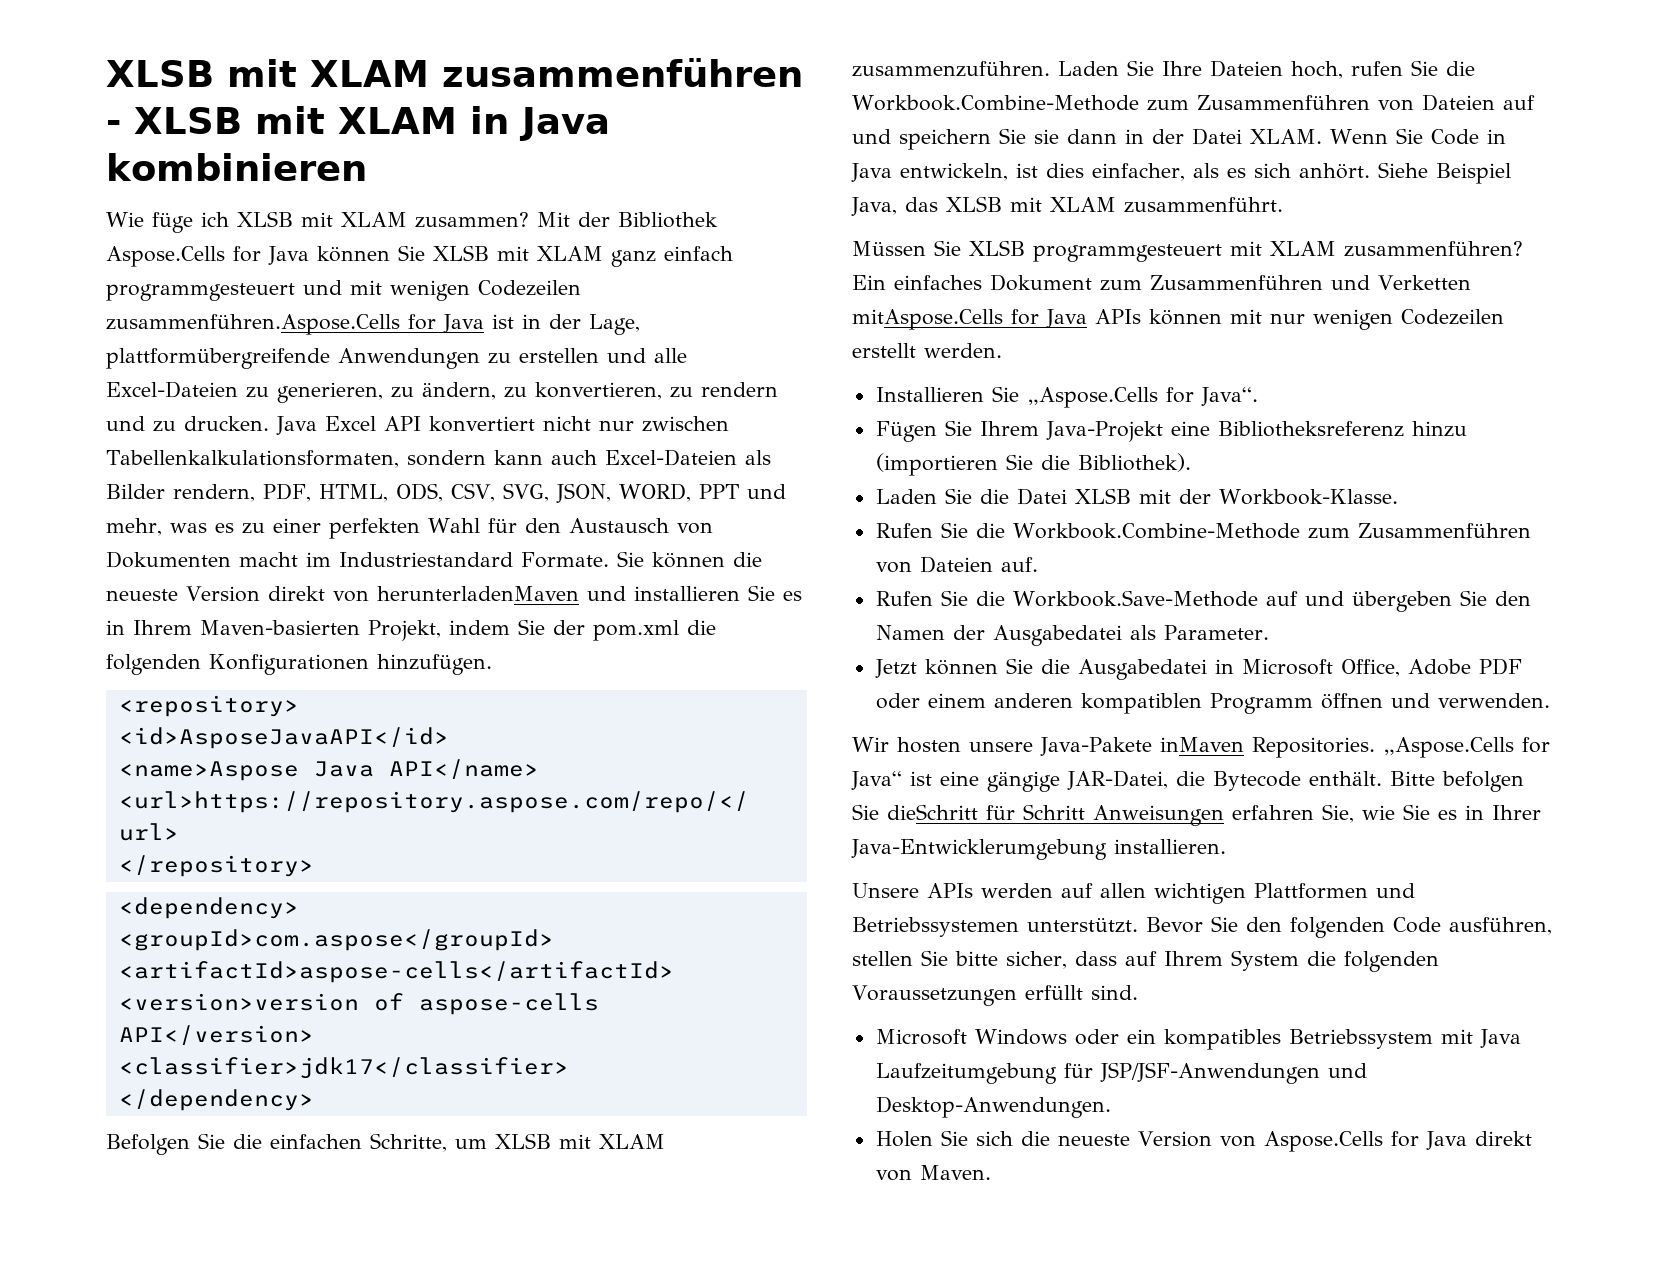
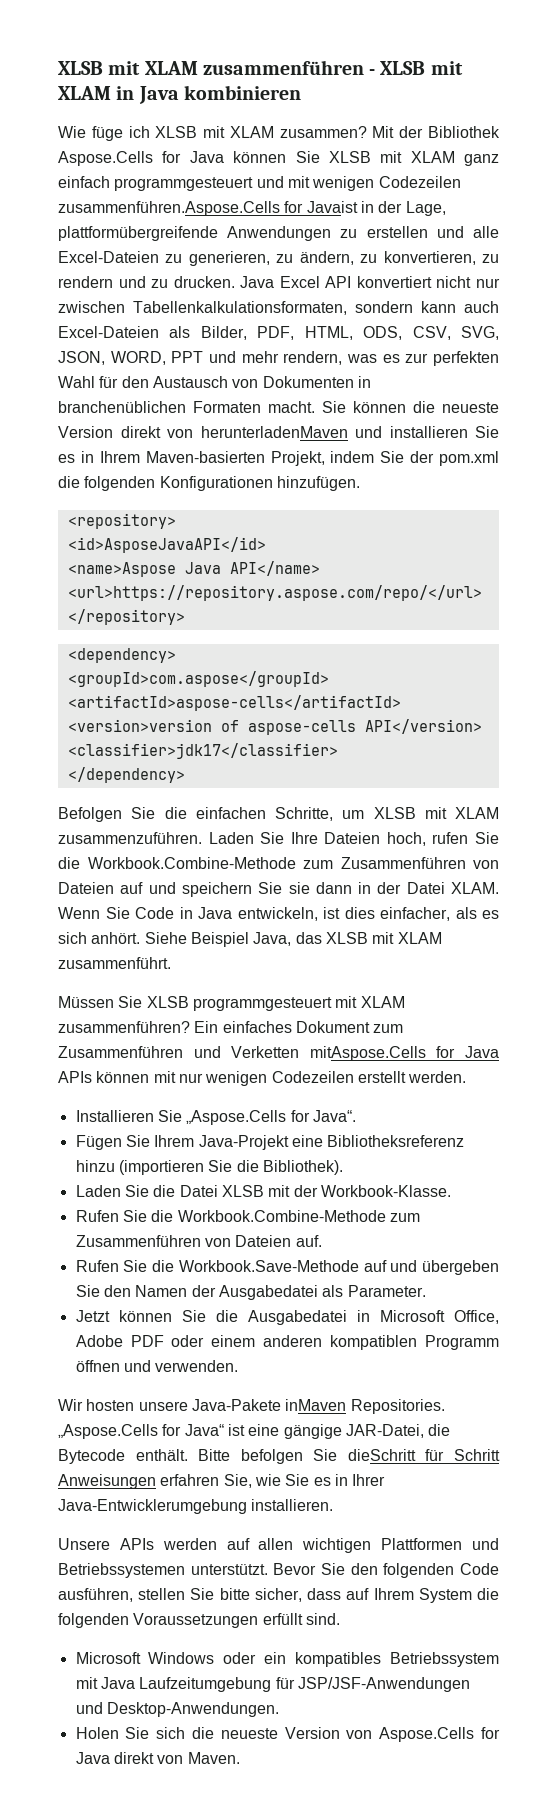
[443,314,514,333] Java ist -> [306,201,358,213] Javaist
[106,484,255,502] Bilder rendern, -> [200,326,247,340] Bilder,
[106,518,321,536] mehr, was es zu einer -> [241,351,429,365] mehr rendern, was es zur
[239,552,609,568] macht im Industriestandard Formate. -> [357,376,371,388] [58,401,315,413] in branchenüblichen Formaten macht.

